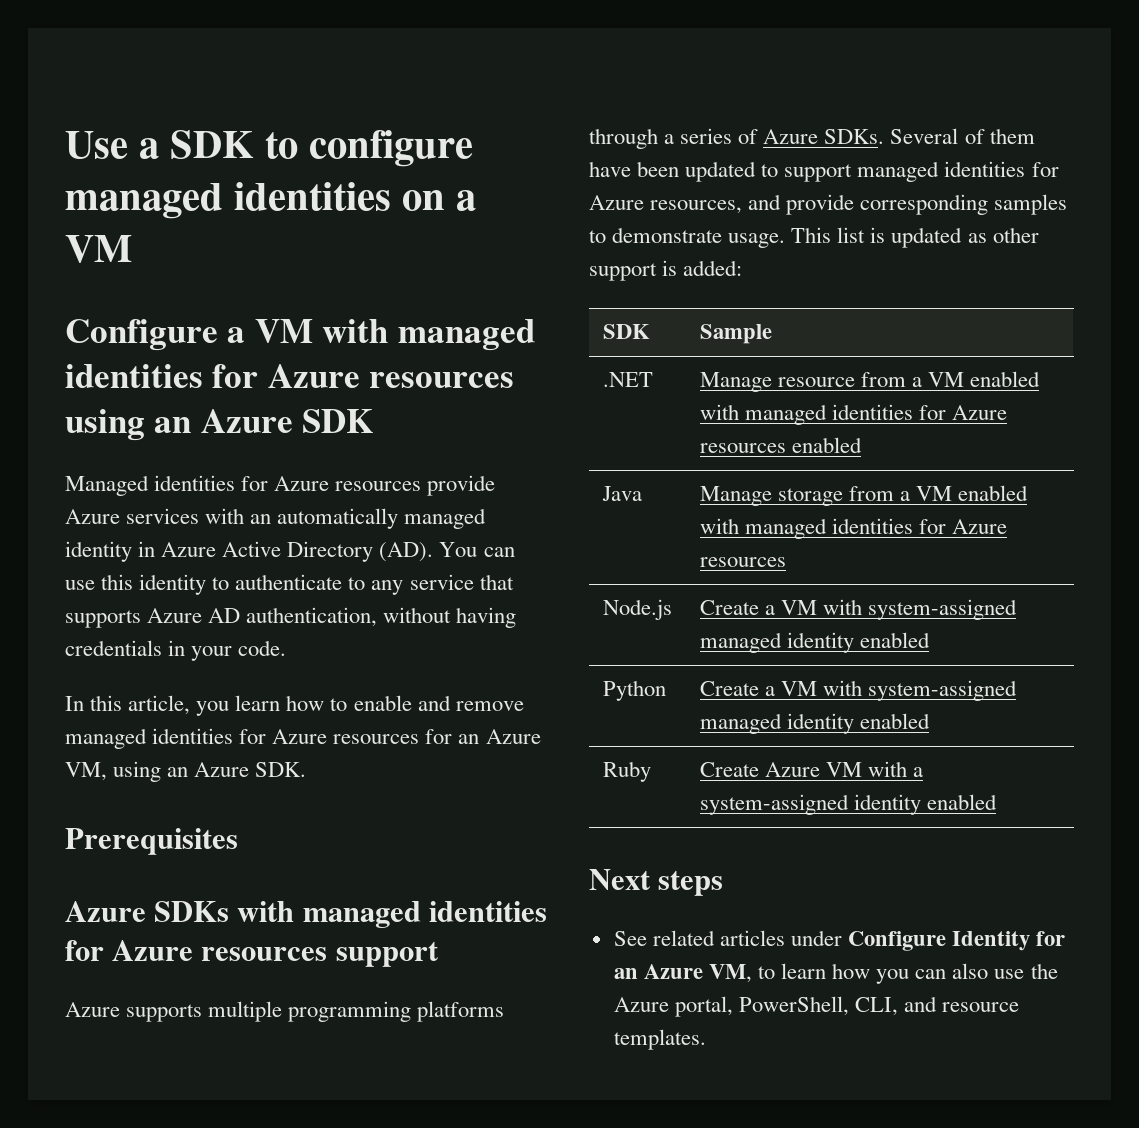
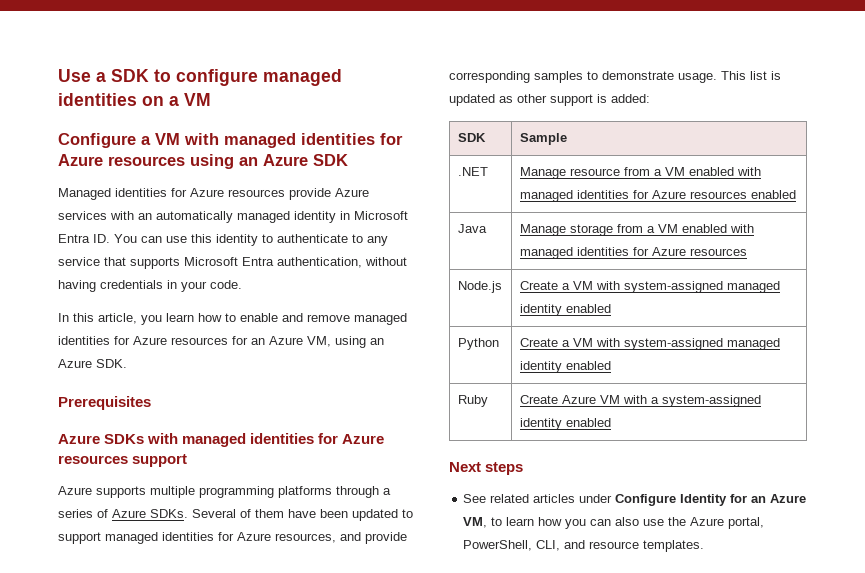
[161,541,434,562] Azure Active Directory (AD). -> [354,211,408,220] [58,234,110,243] Microsoft Entra ID.
[147,608,241,623] Azure AD -> [184,257,274,266] Microsoft Entra

